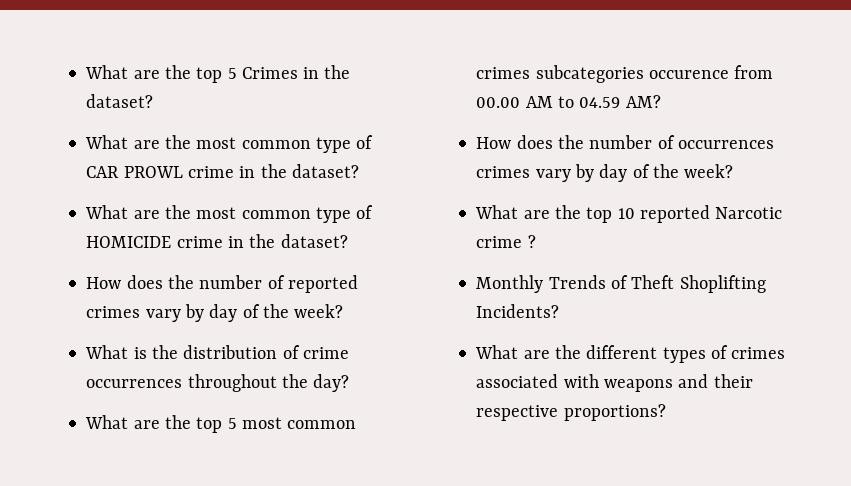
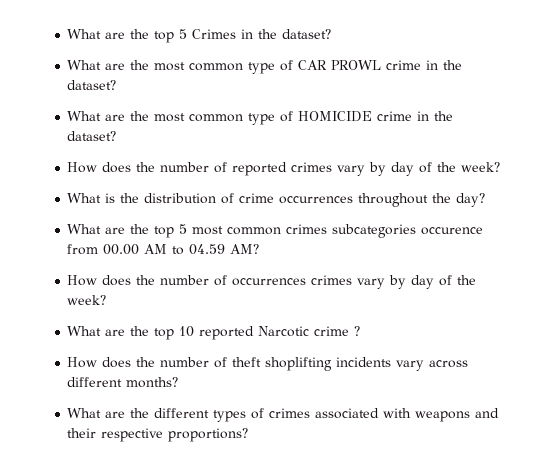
[476,275,766,293] [476,304,560,318] Monthly Trends of Theft Shoplifting Incidents? -> [67,357,469,371] [67,377,179,388] How does the number of theft shoplifting incidents vary across different months?

